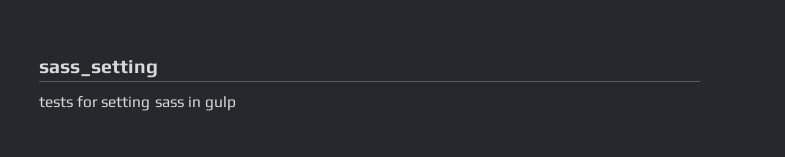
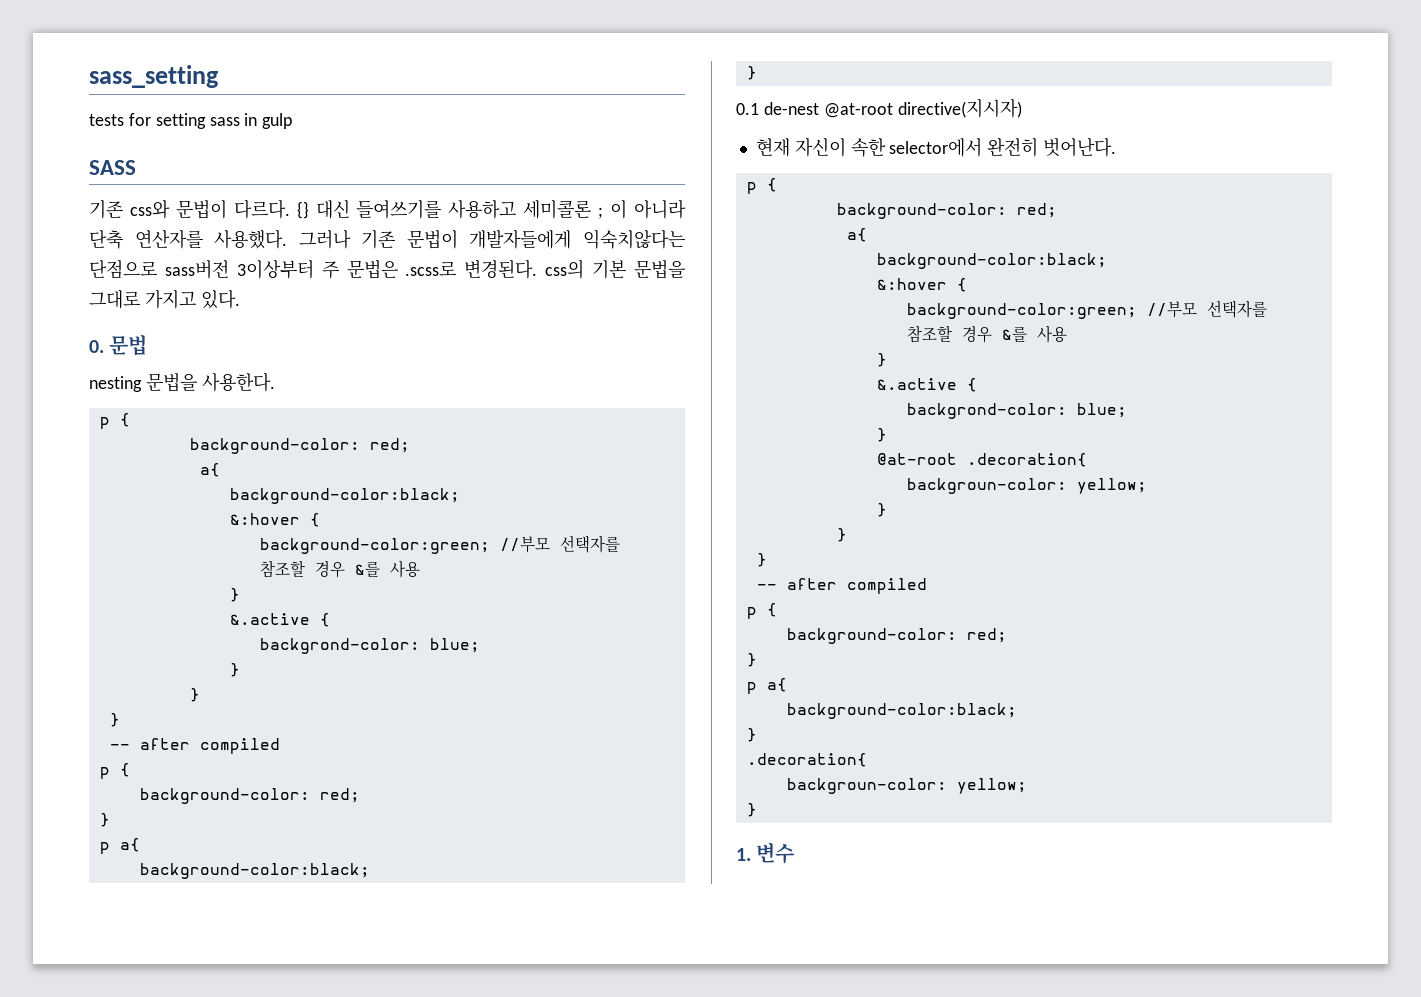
(236, 103) none -> [89,160,136,175] [89,199,686,219] [89,229,685,249] [89,259,686,279] [89,289,240,309] [89,335,148,356] [89,372,275,392] [99,413,130,429] [189,438,410,454] [199,463,220,477] [229,488,460,504] [229,513,320,527] [259,535,620,554] [259,560,420,578] [229,588,240,602] [229,613,330,627] [259,638,480,654] [229,663,240,677] [189,688,200,702] [109,713,120,727] [109,738,280,754] [99,763,130,779] [139,788,360,804] [99,813,110,827] [99,838,140,854] [139,863,370,879] [746,66,757,80] [736,98,1022,118] [755,137,1117,157] [746,178,777,194] [836,203,1057,219] [846,228,867,242] [876,253,1107,269] [876,278,967,292] [906,300,1267,319] [906,325,1067,343] [876,353,887,367] [876,378,977,392] [906,403,1127,419] [876,428,887,442] [876,453,1087,467] [906,478,1147,494] [876,503,887,517] [836,528,847,542] [756,553,767,567] [756,578,927,594] [746,603,777,619] [786,628,1007,644] [746,653,757,667] [746,678,787,694] [786,703,1017,719] [746,728,757,742] [746,753,867,767] [786,778,1027,794] [746,803,757,817] [736,842,795,864] // SASS // 기존 css와 문법이 다르다. {} 대신 들여쓰기를 사용하고 세미콜론 ; 이 아니라 단축 연산자를 사용했다. 그러나 기존 문법이 개발자들에게 익숙치않다는 단점으로 sass버전 3이상부터 주 문법은 .scss로 변경된다. css의 기본 문법을 그대로 가지고 있다. // 0. 문법 // nesting 문법을 사용한다. // p { // background-color: red; // a{ // background-color:black; // &:hover { // background-color:green; //부모 선택자를 참조할 경우 &를 사용 // } // &.active { // backgrond-color: blue; // } // } // } // -- after compiled // p { // background-color: red; // } // p a{ // background-color:black; // } // 0.1 de-nest @at-root directive(지시자) // 현재 자신이 속한 selector에서 완전히 벗어난다. // p { // background-color: red; // a{ // background-color:black; // &:hover { // background-color:green; //부모 선택자를 참조할 경우 &를 사용 // } // &.active { // backgrond-color: blue; // } // @at-root .decoration{ // backgroun-color: yellow; // } // } // } // -- after compiled // p { // background-color: red; // } // p a{ // background-color:black; // } // .decoration{ // backgroun-color: yellow; // } // 1. 변수

